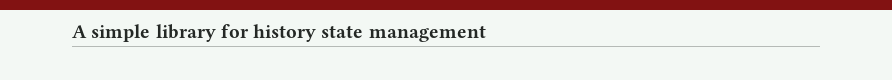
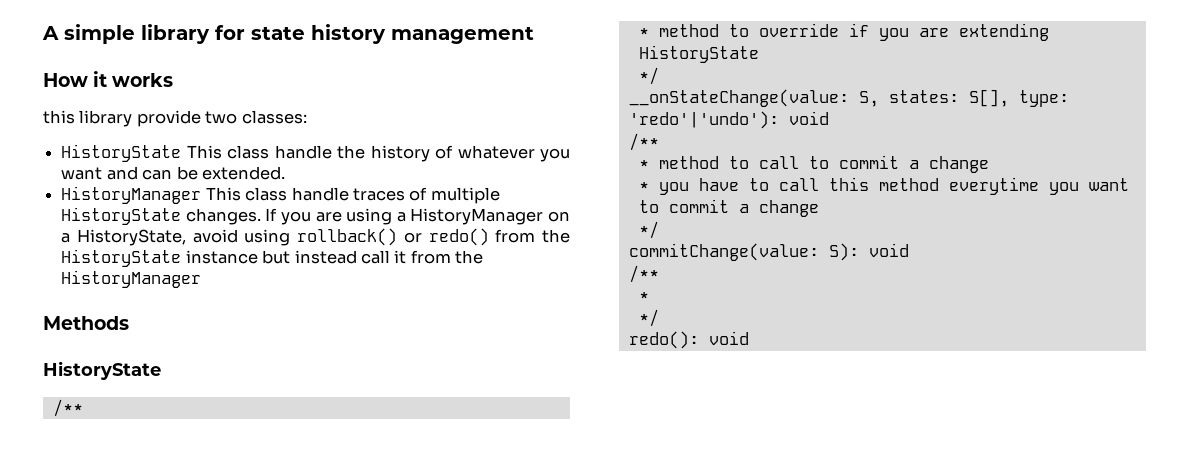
[253,24,364,42] history state -> [251,24,386,44] state history
(486, 33) none -> [43,71,174,87] [43,110,307,127] [61,144,570,162] [61,166,285,180] [61,186,500,204] [61,207,570,225] [61,228,570,246] [61,249,484,267] [61,270,202,288] [43,316,129,330] [43,361,161,380] [52,399,83,417] [638,23,1049,41] [638,45,759,63] [638,67,659,85] [628,89,1069,107] [628,111,829,129] [628,133,659,151] [638,155,989,173] [638,177,1129,195] [638,199,819,217] [638,221,659,239] [628,243,909,261] [628,265,659,283] [638,292,649,301] [638,309,659,327] [628,331,749,349] // How it works // this library provide two classes: // HistoryState This class handle the history of whatever you want and can be extended. // HistoryManager This class handle traces of multiple HistoryState changes. If you are using a HistoryManager on a HistoryState, avoid using rollback() or redo() from the HistoryState instance but instead call it from the HistoryManager // Methods // HistoryState // /** // * method to override if you are extending HistoryState // */ // __onStateChange(value: S, states: S[], type: 'redo'|'undo'): void // /** // * method to call to commit a change // * you have to call this method everytime you want to commit a change // */ // commitChange(value: S): void // /** // * // */ // redo(): void

